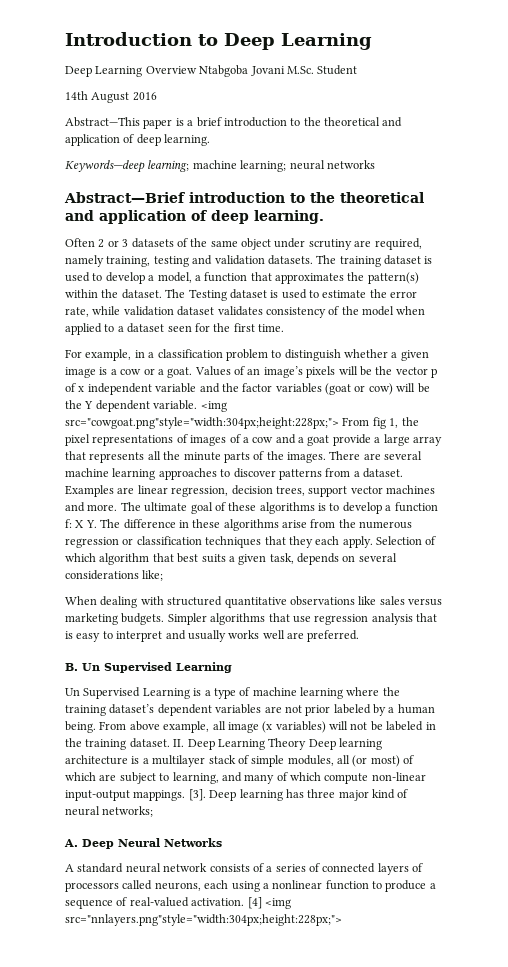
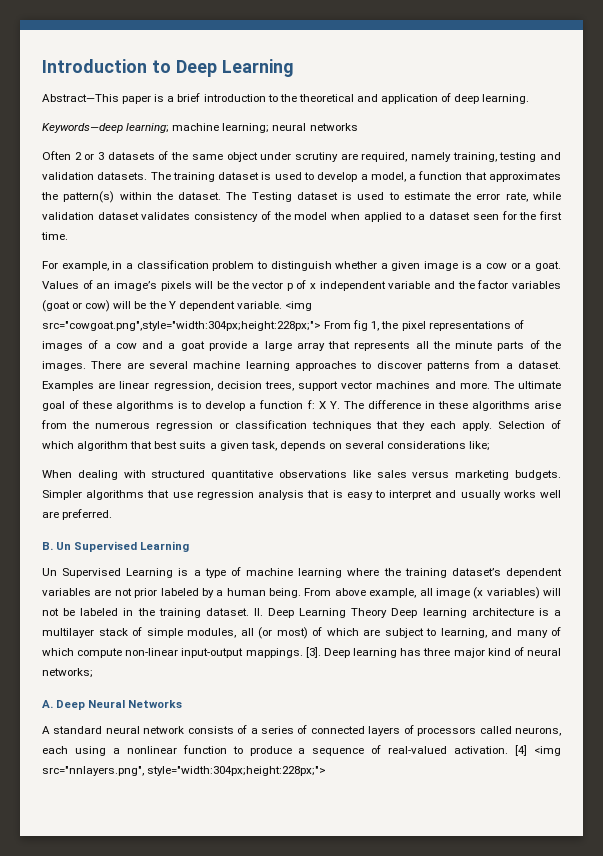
[65,65,358,77] [65,91,157,103] // Deep Learning Overview Ntabgoba Jovani M.Sc. Student // 14th August 2016 -> (294, 68) none
[64,192,424,203] [65,210,324,224] // Abstract—Brief introduction to the theoretical and application of deep learning. -> (358, 127) none
[65,417,339,429] src="cowgoat.png"style="width:304px;height:228px;"> -> [42,321,321,331] src="cowgoat.png",style="width:304px;height:228px;">
[65,914,342,926] src="nnlayers.png"style="width:304px;height:228px;"> -> [42,766,327,776] src="nnlayers.png", style="width:304px;height:228px;">

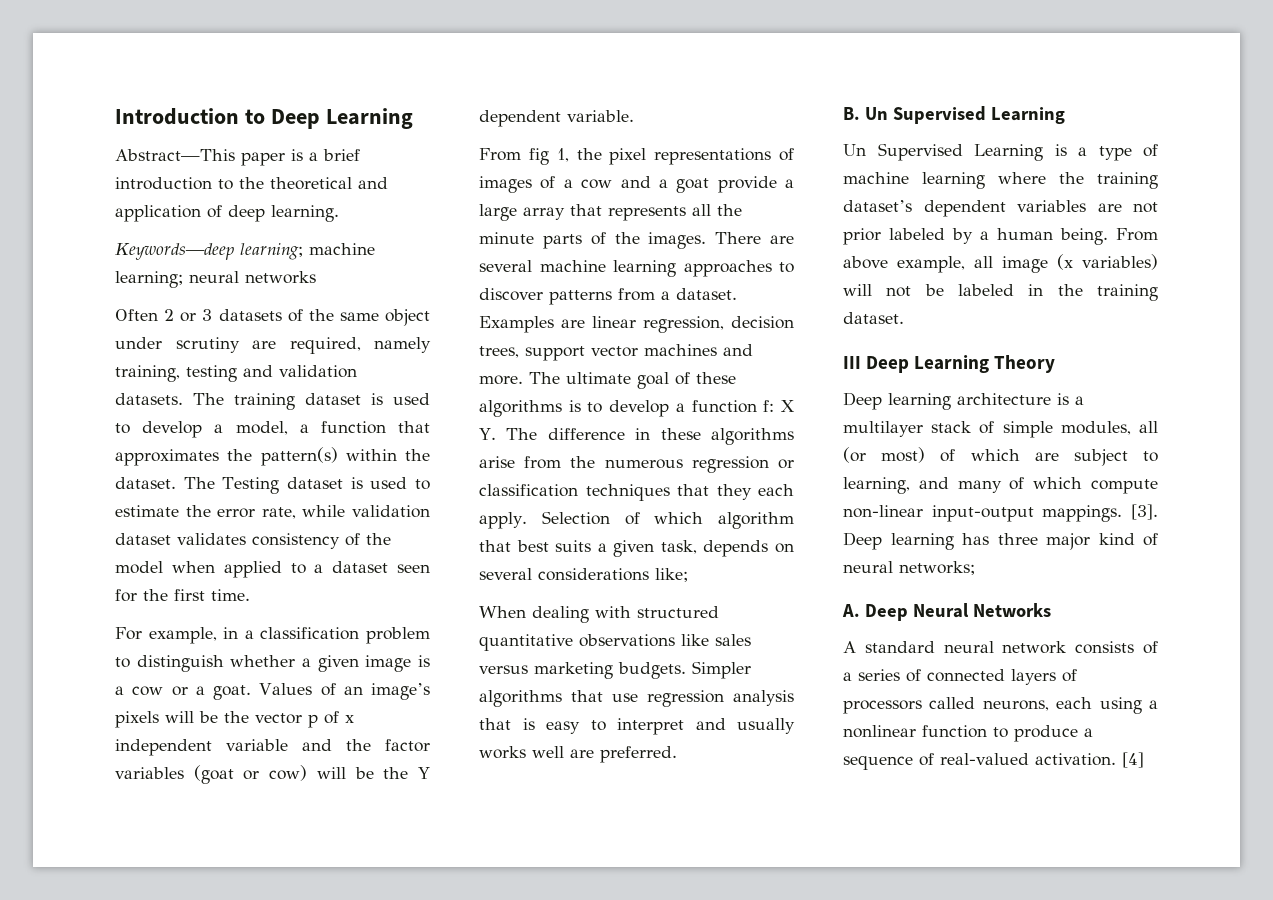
[284,301,312,311] [42,321,321,331] <img src="cowgoat.png",style="width:304px;height:228px;"> -> (634, 116) //
[253,608,263,616] II. -> [843,356,861,369] // III
(388, 613) none -> (1056, 364) //
[534,746,561,756] [42,766,327,776] <img src="nnlayers.png", style="width:304px;height:228px;"> -> (1144, 760) none

